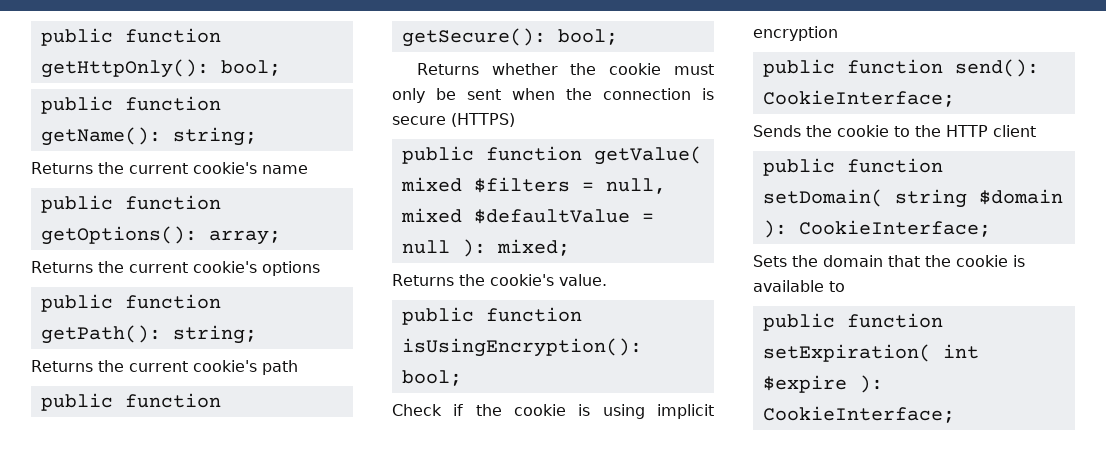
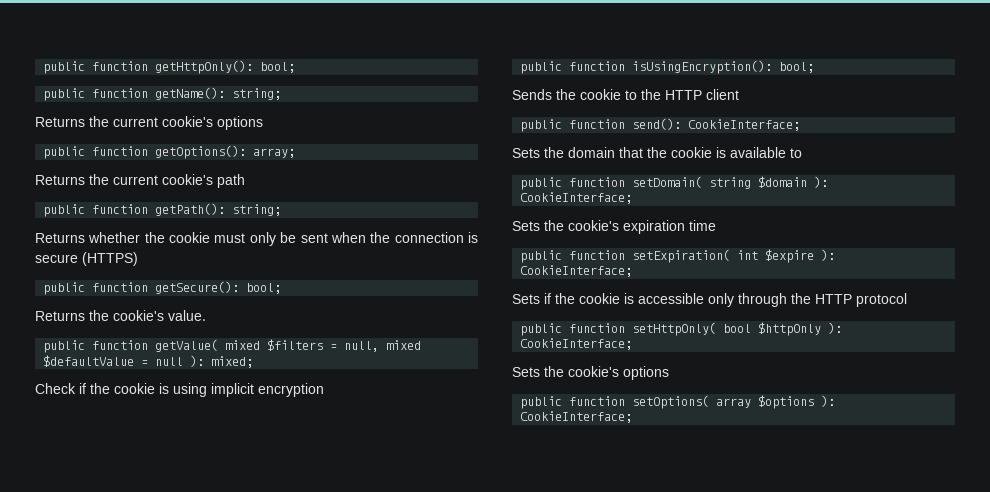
[262,165,308,174] name -> [217,116,263,130] options
[262,261,320,276] options -> [217,174,245,188] path
[31,360,298,375] [40,393,221,411] [401,28,618,47] // Returns the current cookie's path // public function getSecure(): bool; -> (282, 210) none
(515, 120) none -> [43,281,282,295] [35,310,206,321] // public function getSecure(): bool; // Returns the cookie's value.
[392,274,607,286] [401,307,582,325] [401,338,642,357] [401,370,462,386] // Returns the cookie's value. // public function isUsingEncryption(): bool; -> (254, 362) none
[954,59,1039,77] [762,90,955,107] send(): CookieInterface; -> [632,60,815,74] isUsingEncryption(): bool;
[762,189,1063,208] [762,220,787,238] setDomain( string $domain ): -> [632,118,682,130] send():
(845, 286) none -> [520,176,829,190] [520,192,633,204] [512,220,716,234] // public function setDomain( string $domain ): CookieInterface; // Sets the cookie's expiration time
(955, 414) none -> [512,293,907,307] [520,322,843,336] [520,338,633,350] [512,366,669,380] [520,395,836,409] [520,411,633,423] // Sets if the cookie is accessible only through the HTTP protocol // public function setHttpOnly( bool $httpOnly ): CookieInterface; // Sets the cookie's options // public function setOptions( array $options ): CookieInterface;

